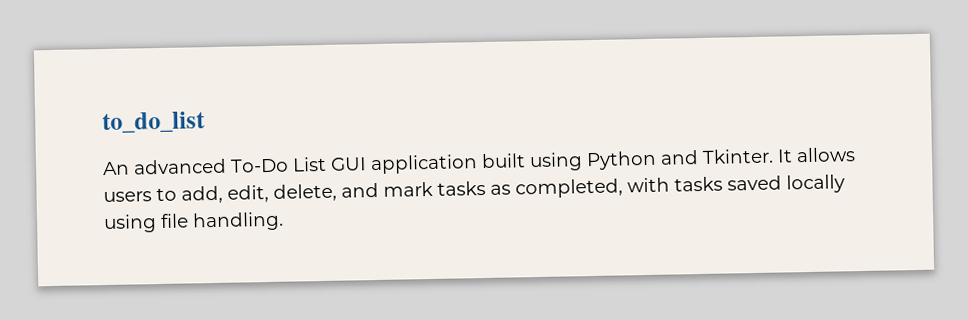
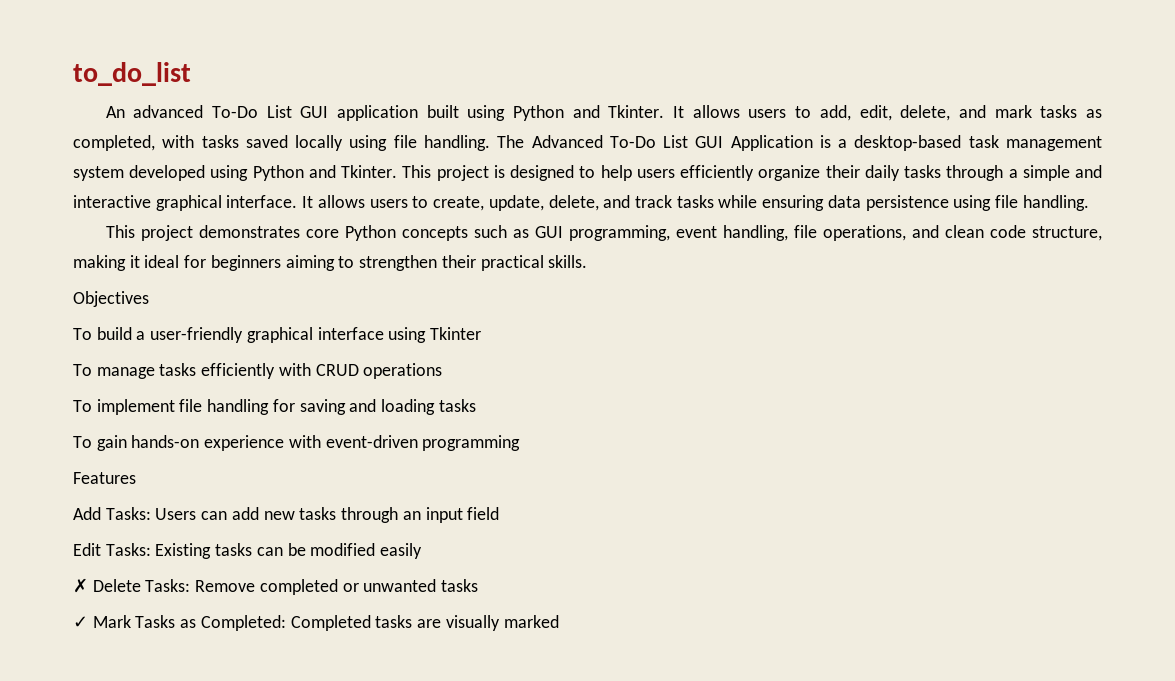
(284, 221) none -> [497,135,1103,151] [73,165,1102,181] [73,195,1089,211] [105,225,1102,241] [73,255,588,271] [73,291,149,307] [73,327,482,343] [73,363,443,379] [73,399,476,415] [73,435,521,451] [73,472,136,484] [73,507,500,523] [73,543,423,559] [73,578,479,595] [73,615,559,631] The Advanced To-Do List GUI Application is a desktop-based task management system developed using Python and Tkinter. This project is designed to help users efficiently organize their daily tasks through a simple and interactive graphical interface. It allows users to create, update, delete, and track tasks while ensuring data persistence using file handling. // This project demonstrates core Python concepts such as GUI programming, event handling, file operations, and clean code structure, making it ideal for beginners aiming to strengthen their practical skills. // Objectives // To build a user-friendly graphical interface using Tkinter // To manage tasks efficiently with CRUD operations // To implement file handling for saving and loading tasks // To gain hands-on experience with event-driven programming // Features // Add Tasks: Users can add new tasks through an input field // Edit Tasks: Existing tasks can be modified easily // ✗ Delete Tasks: Remove completed or unwanted tasks // ✓ Mark Tasks as Completed: Completed tasks are visually marked

